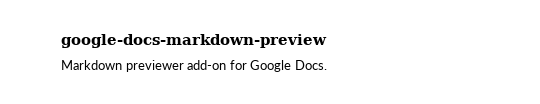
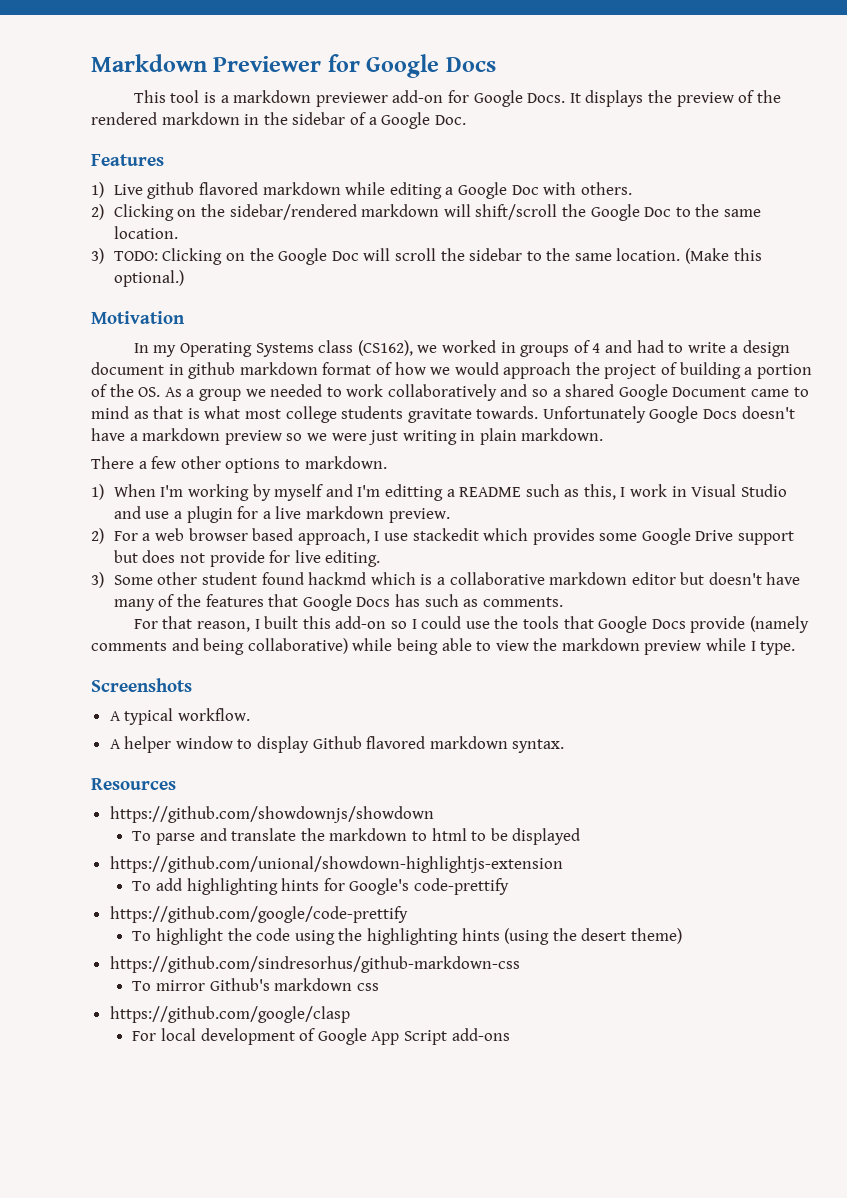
[61,34,327,48] [61,60,122,70] google-docs-markdown-preview // Markdown -> [91,54,496,78] [133,90,312,103] Markdown Previewer for Google Docs // This tool is a markdown
(327, 65) none -> [569,90,781,107] [91,112,466,129] [91,154,164,166] [91,182,632,199] [91,204,761,221] [113,226,178,239] [91,248,762,265] [113,270,184,287] [91,311,185,324] [133,340,790,357] [91,362,812,379] [91,384,809,401] [91,406,795,423] [91,428,604,445] [91,456,387,473] [91,484,787,501] [113,506,450,523] [91,528,795,545] [113,550,381,567] [91,572,801,588] [113,594,563,611] [133,616,809,633] [91,638,796,655] [91,678,192,692] [109,708,250,725] [109,736,565,753] [91,778,176,790] [109,806,434,823] [132,828,581,845] [109,856,563,873] [132,878,510,895] [109,906,408,923] [132,928,682,945] [109,956,520,973] [132,978,379,991] [109,1006,350,1023] [132,1028,510,1045] It displays the preview of the rendered markdown in the sidebar of a Google Doc. // Features // 1) Live github flavored markdown while editing a Google Doc with others. // 2) Clicking on the sidebar/rendered markdown will shift/scroll the Google Doc to the same location. // 3) TODO: Clicking on the Google Doc will scroll the sidebar to the same location. (Make this optional.) // Motivation // In my Operating Systems class (CS162), we worked in groups of 4 and had to write a design document in github markdown format of how we would approach the project of building a portion of the OS. As a group we needed to work collaboratively and so a shared Google Document came to mind as that is what most college students gravitate towards. Unfortunately Google Docs doesn't have a markdown preview so we were just writing in plain markdown. // There a few other options to markdown. // 1) When I'm working by myself and I'm editting a README such as this, I work in Visual Studio and use a plugin for a live markdown preview. // 2) For a web browser based approach, I use stackedit which provides some Google Drive support but does not provide for live editing. // 3) Some other student found hackmd which is a collaborative markdown editor but doesn't have many of the features that Google Docs has such as comments. // For that reason, I built this add-on so I could use the tools that Google Docs provide (namely comments and being collaborative) while being able to view the markdown preview while I type. // Screenshots // A typical workflow. // A helper window to display Github flavored markdown syntax. // Resources // https://github.com/showdownjs/showdown // To parse and translate the markdown to html to be displayed // https://github.com/unional/showdown-highlightjs-extension // To add highlighting hints for Google's code-prettify // https://github.com/google/code-prettify // To highlight the code using the highlighting hints (using the desert theme) // https://github.com/sindresorhus/github-markdown-css // To mirror Github's markdown css // https://github.com/google/clasp // For local development of Google App Script add-ons

